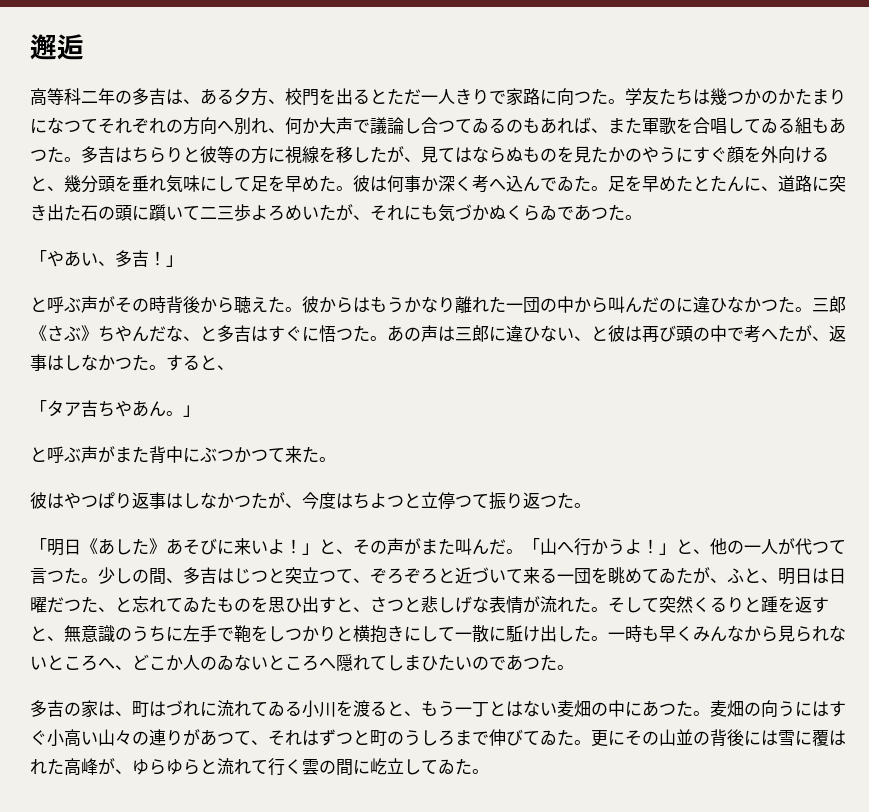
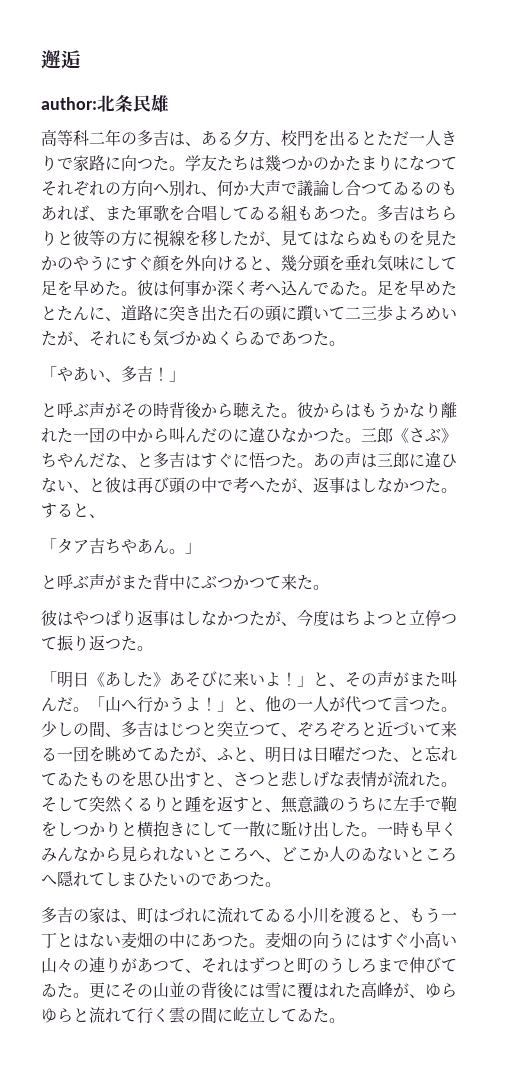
(84, 47) none -> [41,94,169,112] // author:北条民雄

